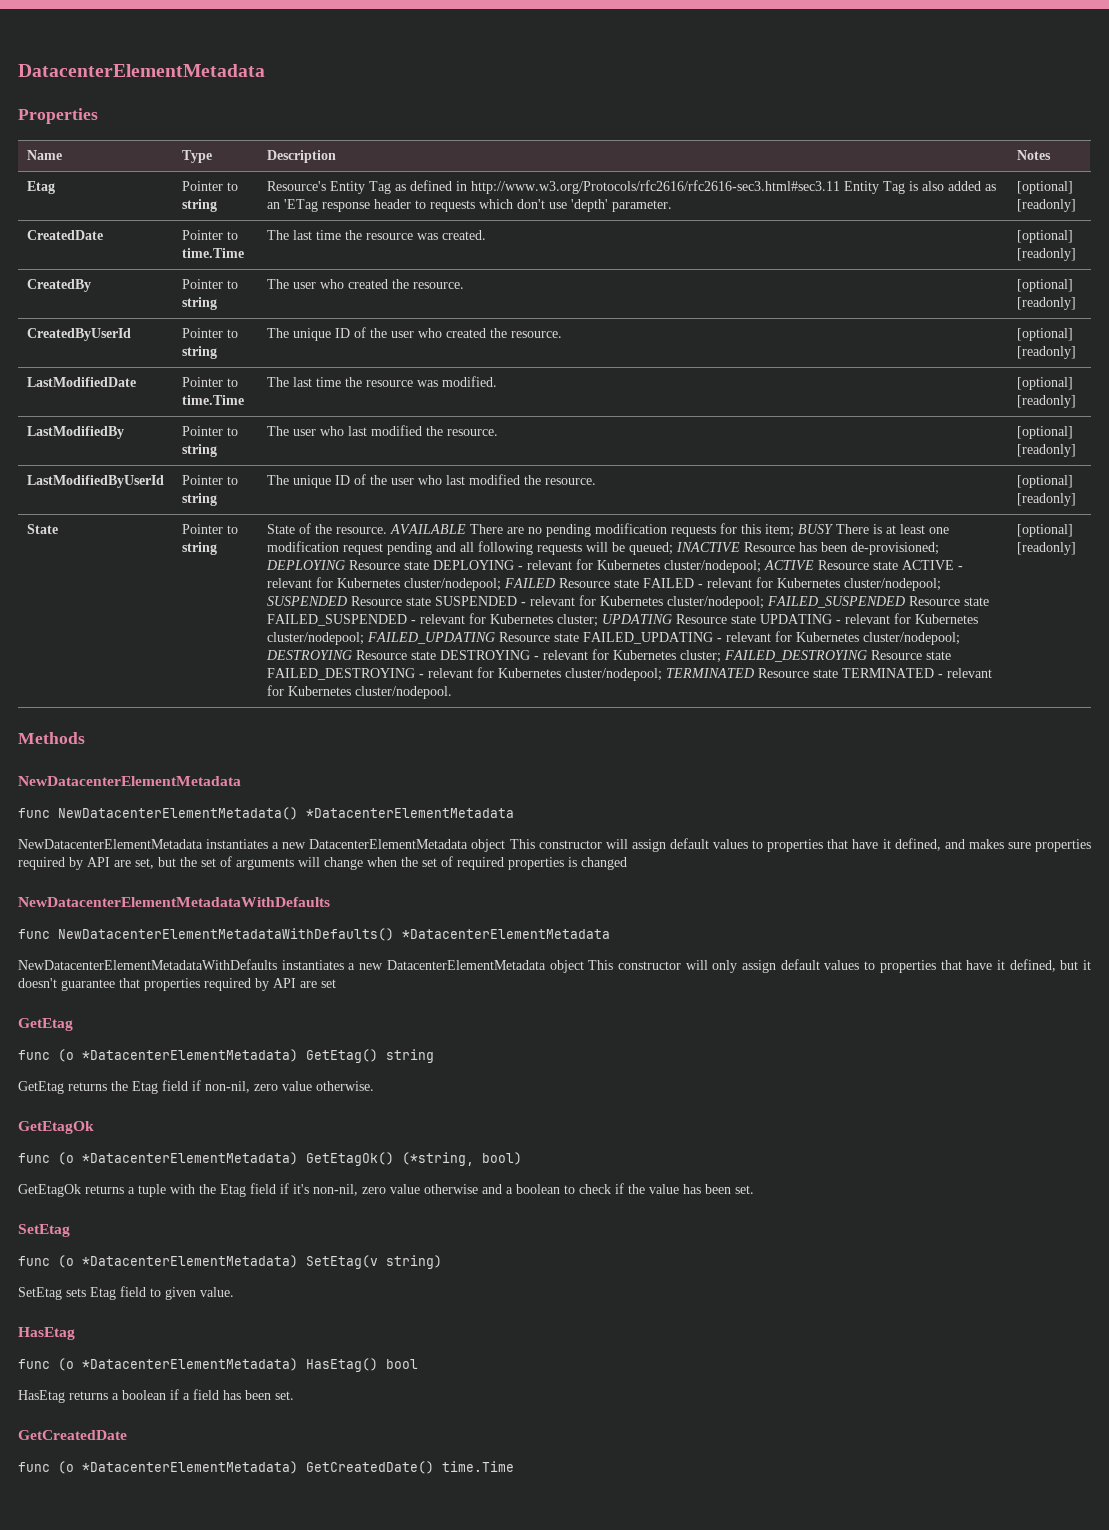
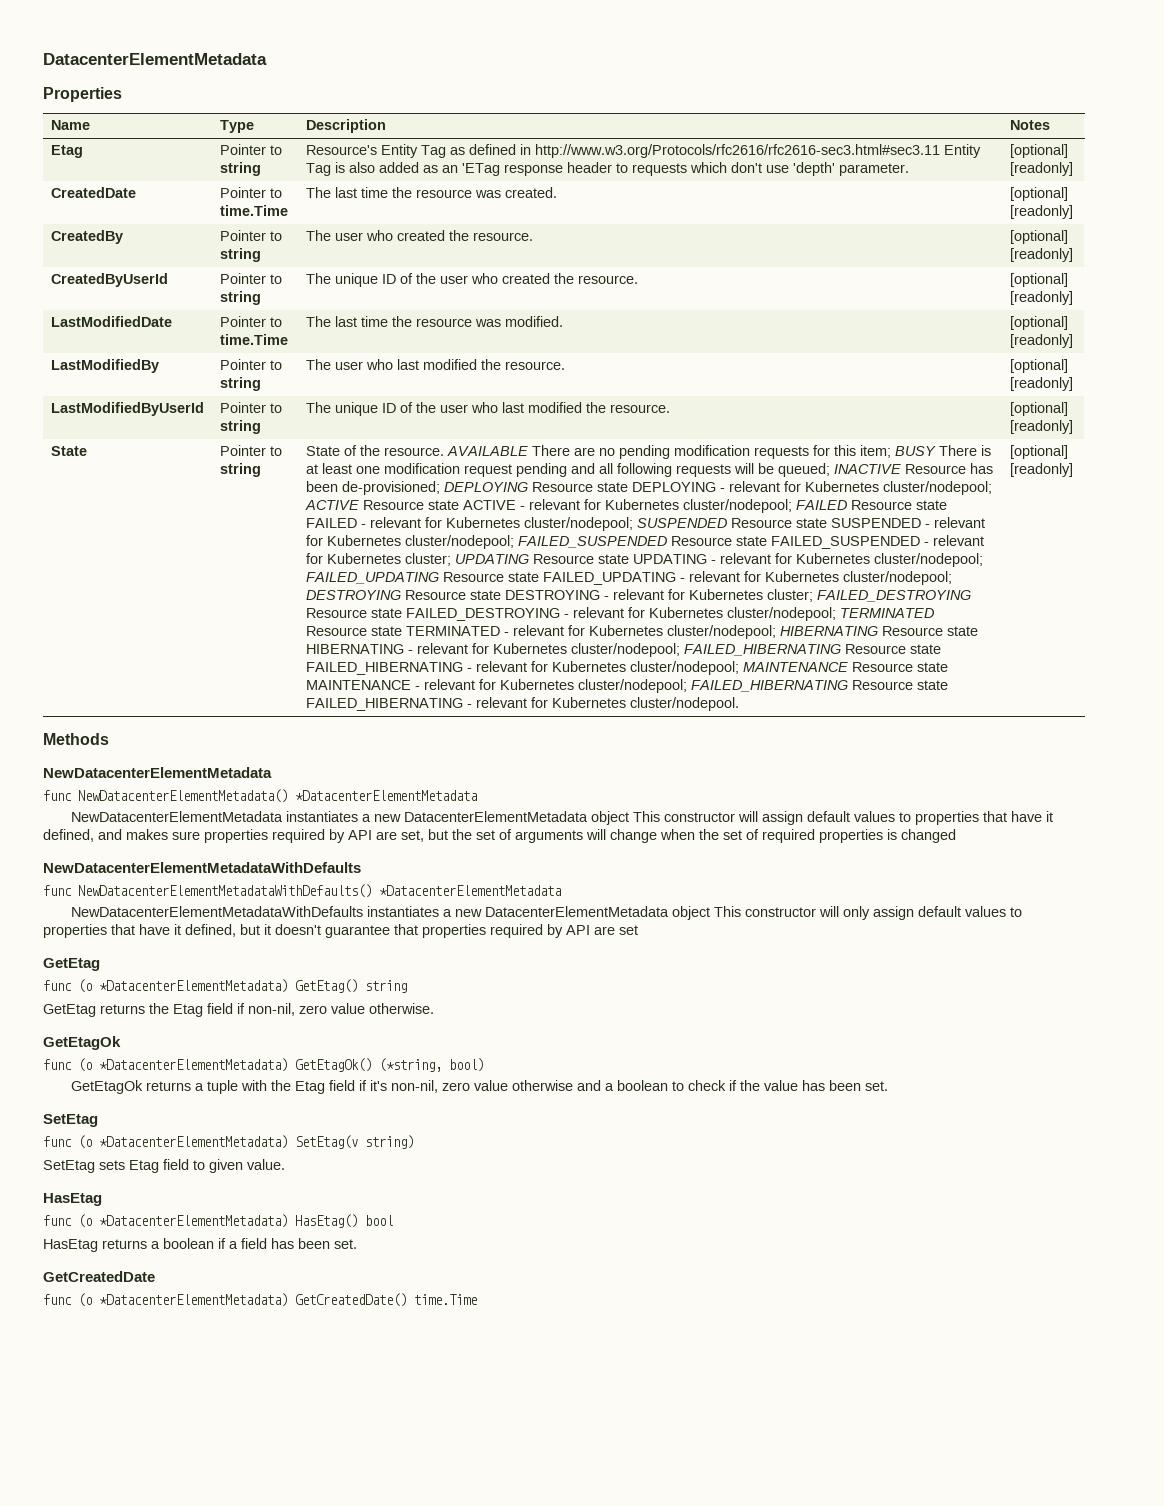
(351, 691) none -> [666,625,978,639] [305,643,941,657] [305,661,948,675] [305,679,948,693] [305,697,626,711] cluster/nodepool; HIBERNATING Resource state HIBERNATING - relevant for Kubernetes cluster/nodepool; FAILED_HIBERNATING Resource state FAILED_HIBERNATING - relevant for Kubernetes cluster/nodepool; MAINTENANCE Resource state MAINTENANCE - relevant for Kubernetes cluster/nodepool; FAILED_HIBERNATING Resource state FAILED_HIBERNATING - relevant for Kubernetes

